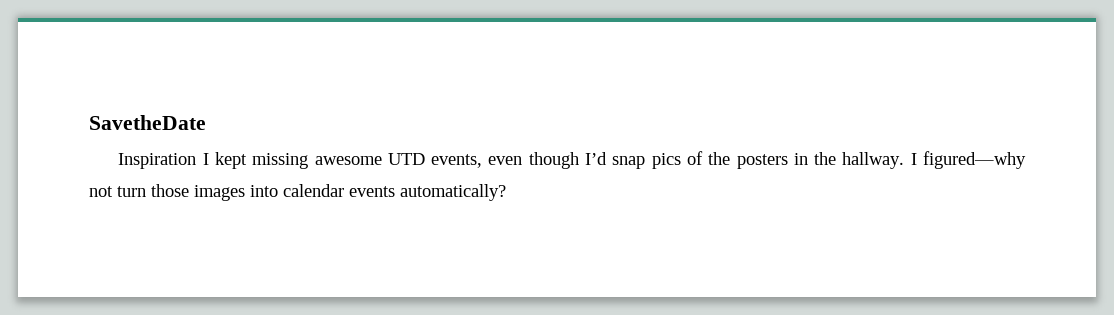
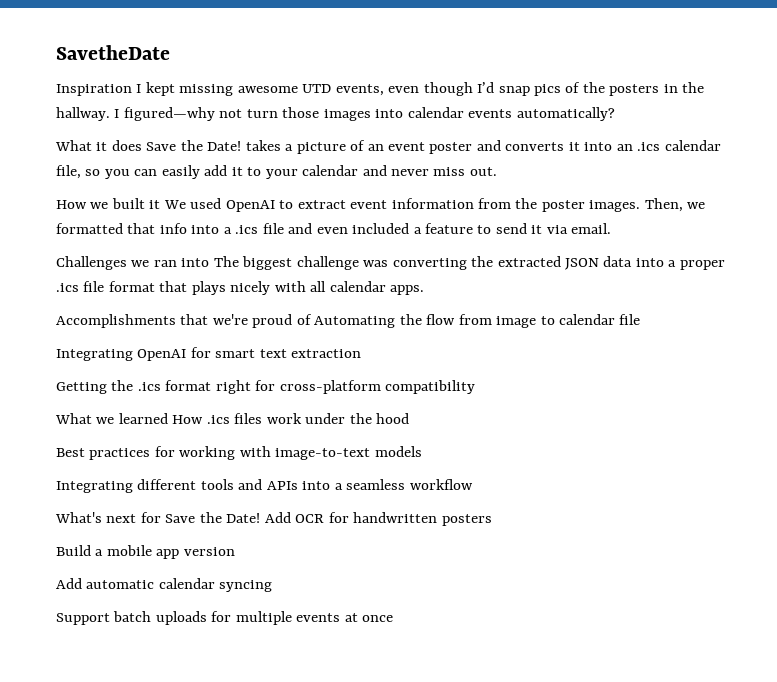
(506, 192) none -> [55,140,721,154] [56,165,497,179] [56,198,706,212] [56,223,612,234] [56,256,725,270] [56,281,425,295] [56,314,641,328] [56,347,362,361] [56,380,476,394] [55,413,410,424] [56,446,422,460] [56,479,473,493] [55,512,492,526] [56,545,235,559] [56,578,273,592] [56,611,394,625] // What it does Save the Date! takes a picture of an event poster and converts it into an .ics calendar file, so you can easily add it to your calendar and never miss out. // How we built it We used OpenAI to extract event information from the poster images. Then, we formatted that info into a .ics file and even included a feature to send it via email. // Challenges we ran into The biggest challenge was converting the extracted JSON data into a proper .ics file format that plays nicely with all calendar apps. // Accomplishments that we're proud of Automating the flow from image to calendar file // Integrating OpenAI for smart text extraction // Getting the .ics format right for cross-platform compatibility // What we learned How .ics files work under the hood // Best practices for working with image-to-text models // Integrating different tools and APIs into a seamless workflow // What's next for Save the Date! Add OCR for handwritten posters // Build a mobile app version // Add automatic calendar syncing // Support batch uploads for multiple events at once

